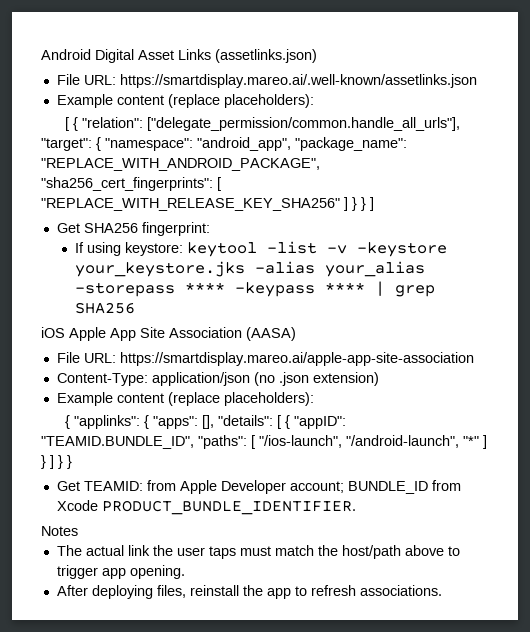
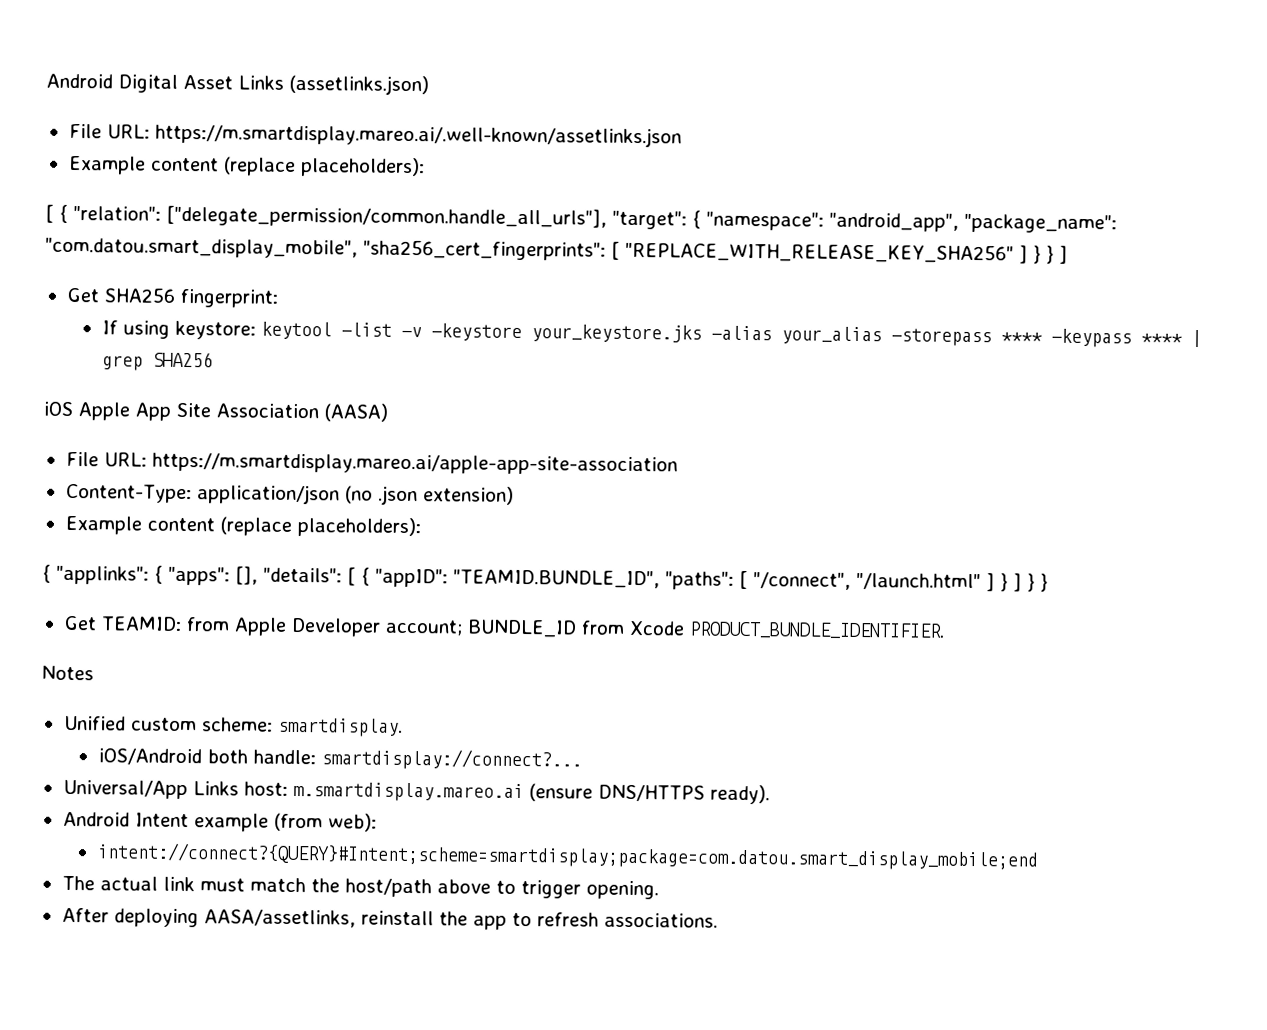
[119,74,477,88] https://smartdisplay.mareo.ai/.well-known/assetlinks.json -> [154,123,682,148] https://m.smartdisplay.mareo.ai/.well-known/assetlinks.json
[41,158,320,171] "REPLACE_WITH_ANDROID_PACKAGE", -> [45,237,358,259] "com.datou.smart_display_mobile",
[119,352,474,366] https://smartdisplay.mareo.ai/apple-app-site-association -> [151,452,678,476] https://m.smartdisplay.mareo.ai/apple-app-site-association
[259,435,479,448] "/ios-launch", "/android-launch", "*" -> [753,572,981,591] "/connect", "/launch.html"
(78, 531) none -> [63,715,403,737] [97,748,582,771] [62,779,770,805] [62,811,377,832] [96,842,1039,871] // Unified custom scheme: smartdisplay. // iOS/Android both handle: smartdisplay://connect?... // Universal/App Links host: m.smartdisplay.mareo.ai (ensure DNS/HTTPS ready). // Android Intent example (from web): // intent://connect?{QUERY}#Intent;scheme=smartdisplay;package=com.datou.smart_display_mobile;end
[152,545,236,559] the user taps -> (195, 884) none
[101,568,126,579] app -> (581, 889) none
[156,585,186,598] files, -> [203,909,356,928] AASA/assetlinks,

